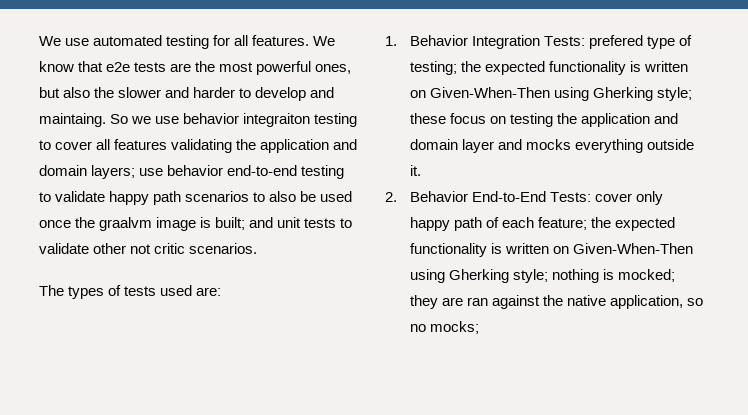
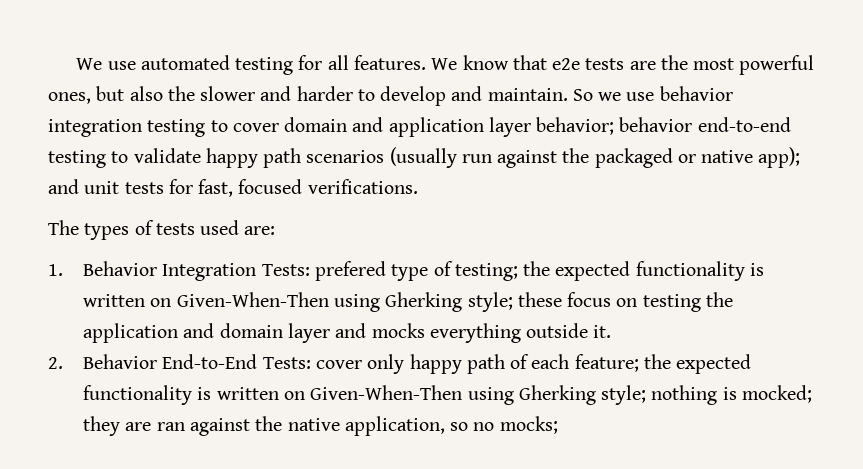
[39,113,106,127] maintaing. -> [487,88,568,101] maintain.
[243,113,311,127] integraiton -> [48,119,142,137] integration
[96,139,358,153] [39,165,164,179] all features validating the application and domain layers; use -> [284,117,615,137] domain and application layer behavior;
[253,191,353,202] [39,217,353,231] [39,243,258,254] to also be used once the graalvm image is built; and unit tests to validate other not critic scenarios. -> [389,147,801,168] [48,179,418,197] (usually run against the packaged or native app); and unit tests for fast, focused verifications.

